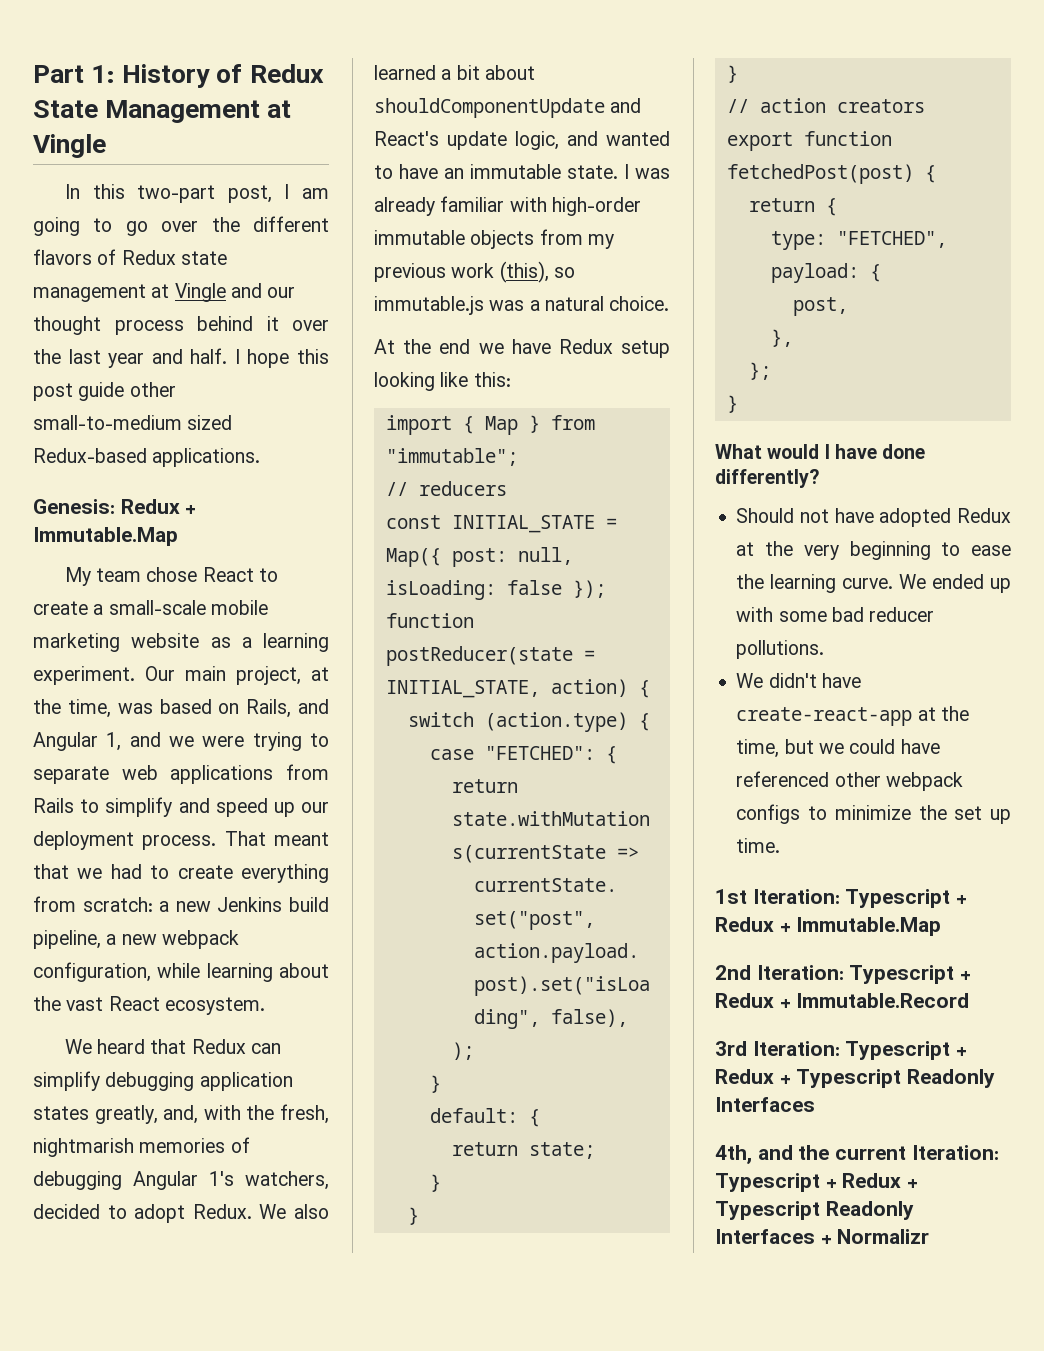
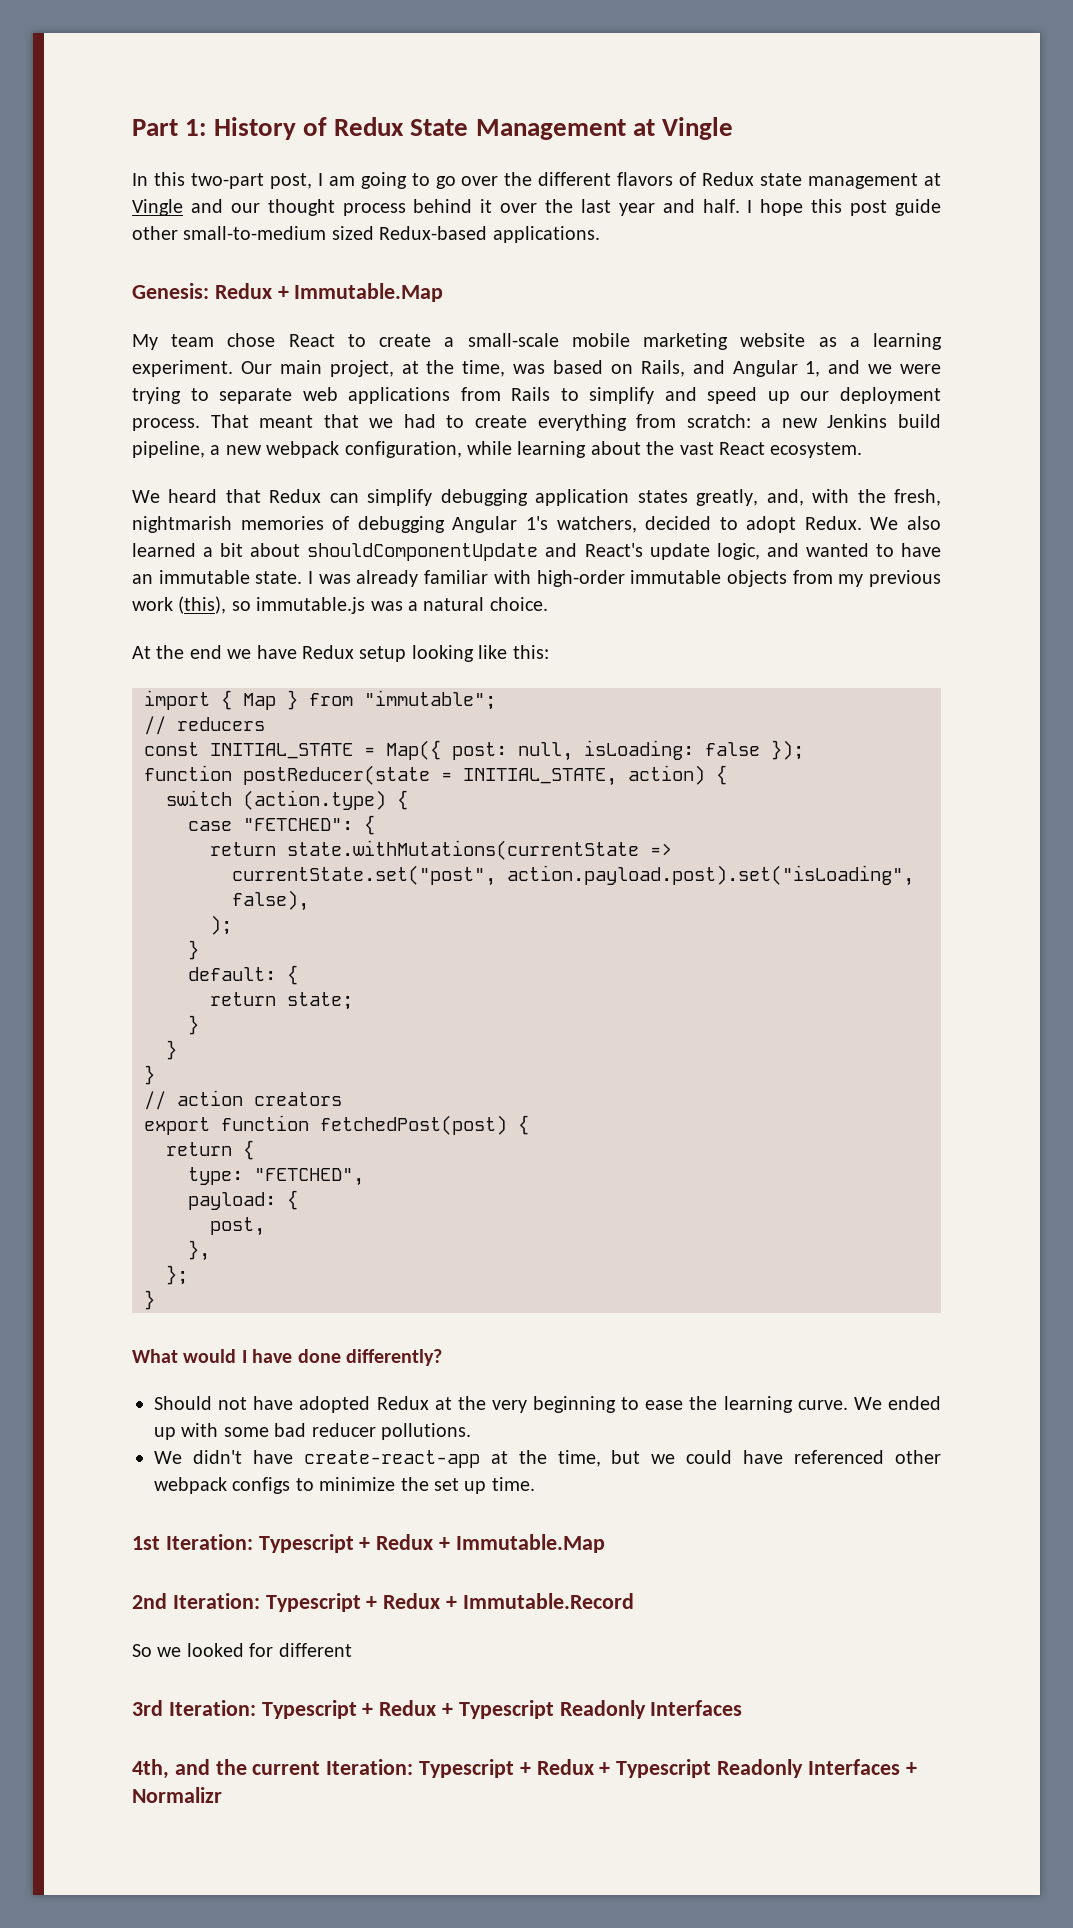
(970, 1000) none -> [132,1643,352,1657] // So we looked for different

